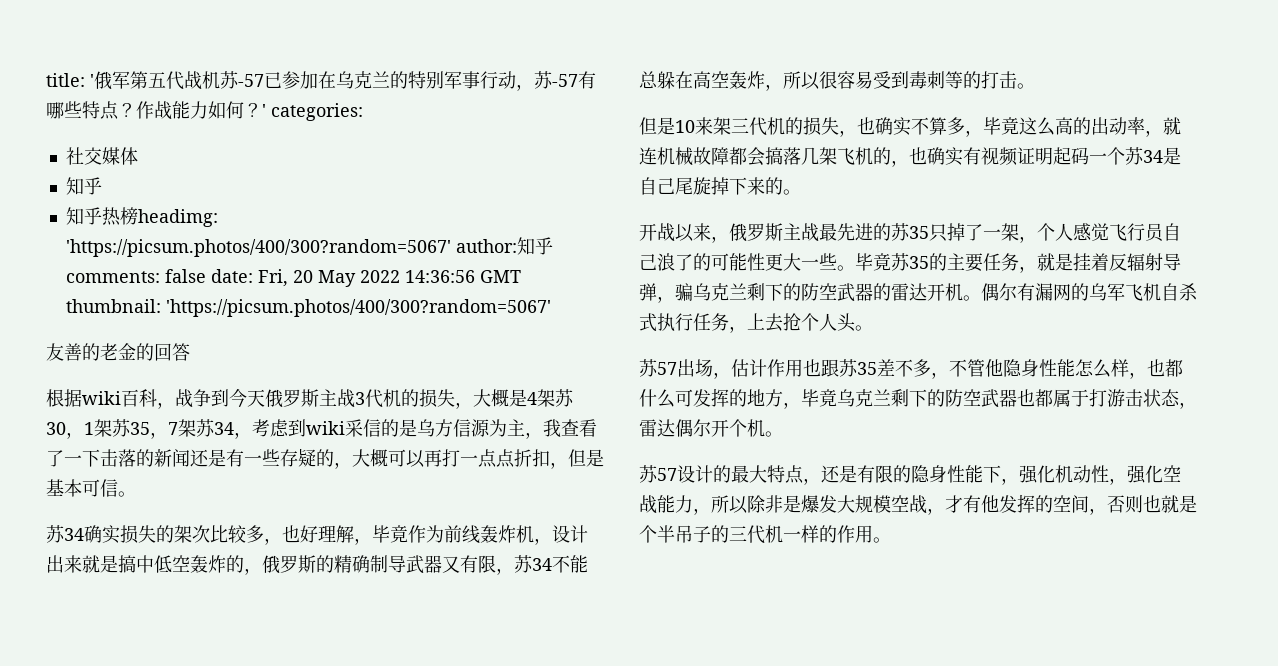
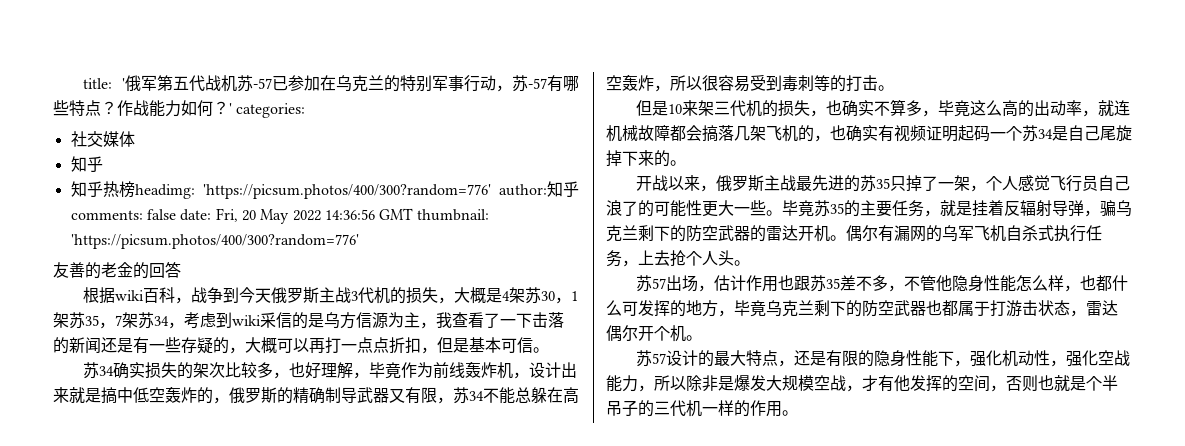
[65,239,451,257] 'https://picsum.photos/400/300?random=5067' -> [202,184,491,199] 'https://picsum.photos/400/300?random=776'
[165,299,551,317] 'https://picsum.photos/400/300?random=5067' -> [70,234,359,249] 'https://picsum.photos/400/300?random=776'

